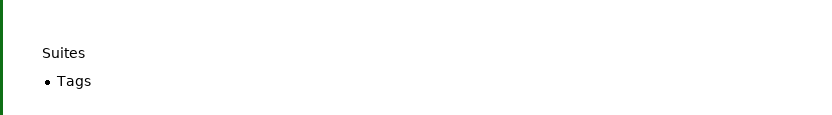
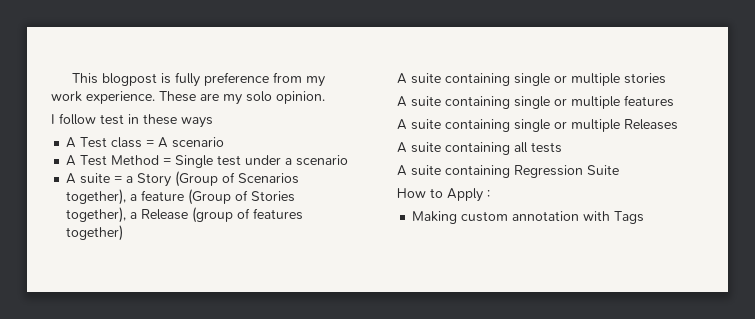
[42,47,85,58] Suites // -> [71,72,325,87] [51,91,325,105] [51,113,213,128] [66,137,225,148] [66,155,349,168] [66,171,300,187] [66,189,296,205] [66,207,304,223] [66,225,124,241] [397,73,666,86] [397,95,674,109] [397,119,678,132] [397,142,562,155] [397,165,619,178] [397,188,490,202] [412,211,611,224] This blogpost is fully preference from my work experience. These are my solo opinion. // I follow test in these ways // A Test class = A scenario // A Test Method = Single test under a scenario // A suite = a Story (Group of Scenarios together), a feature (Group of Stories together), a Release (group of features together) // A suite containing single or multiple stories // A suite containing single or multiple features // A suite containing single or multiple Releases // A suite containing all tests // A suite containing Regression Suite // How to Apply : // Making custom annotation with

